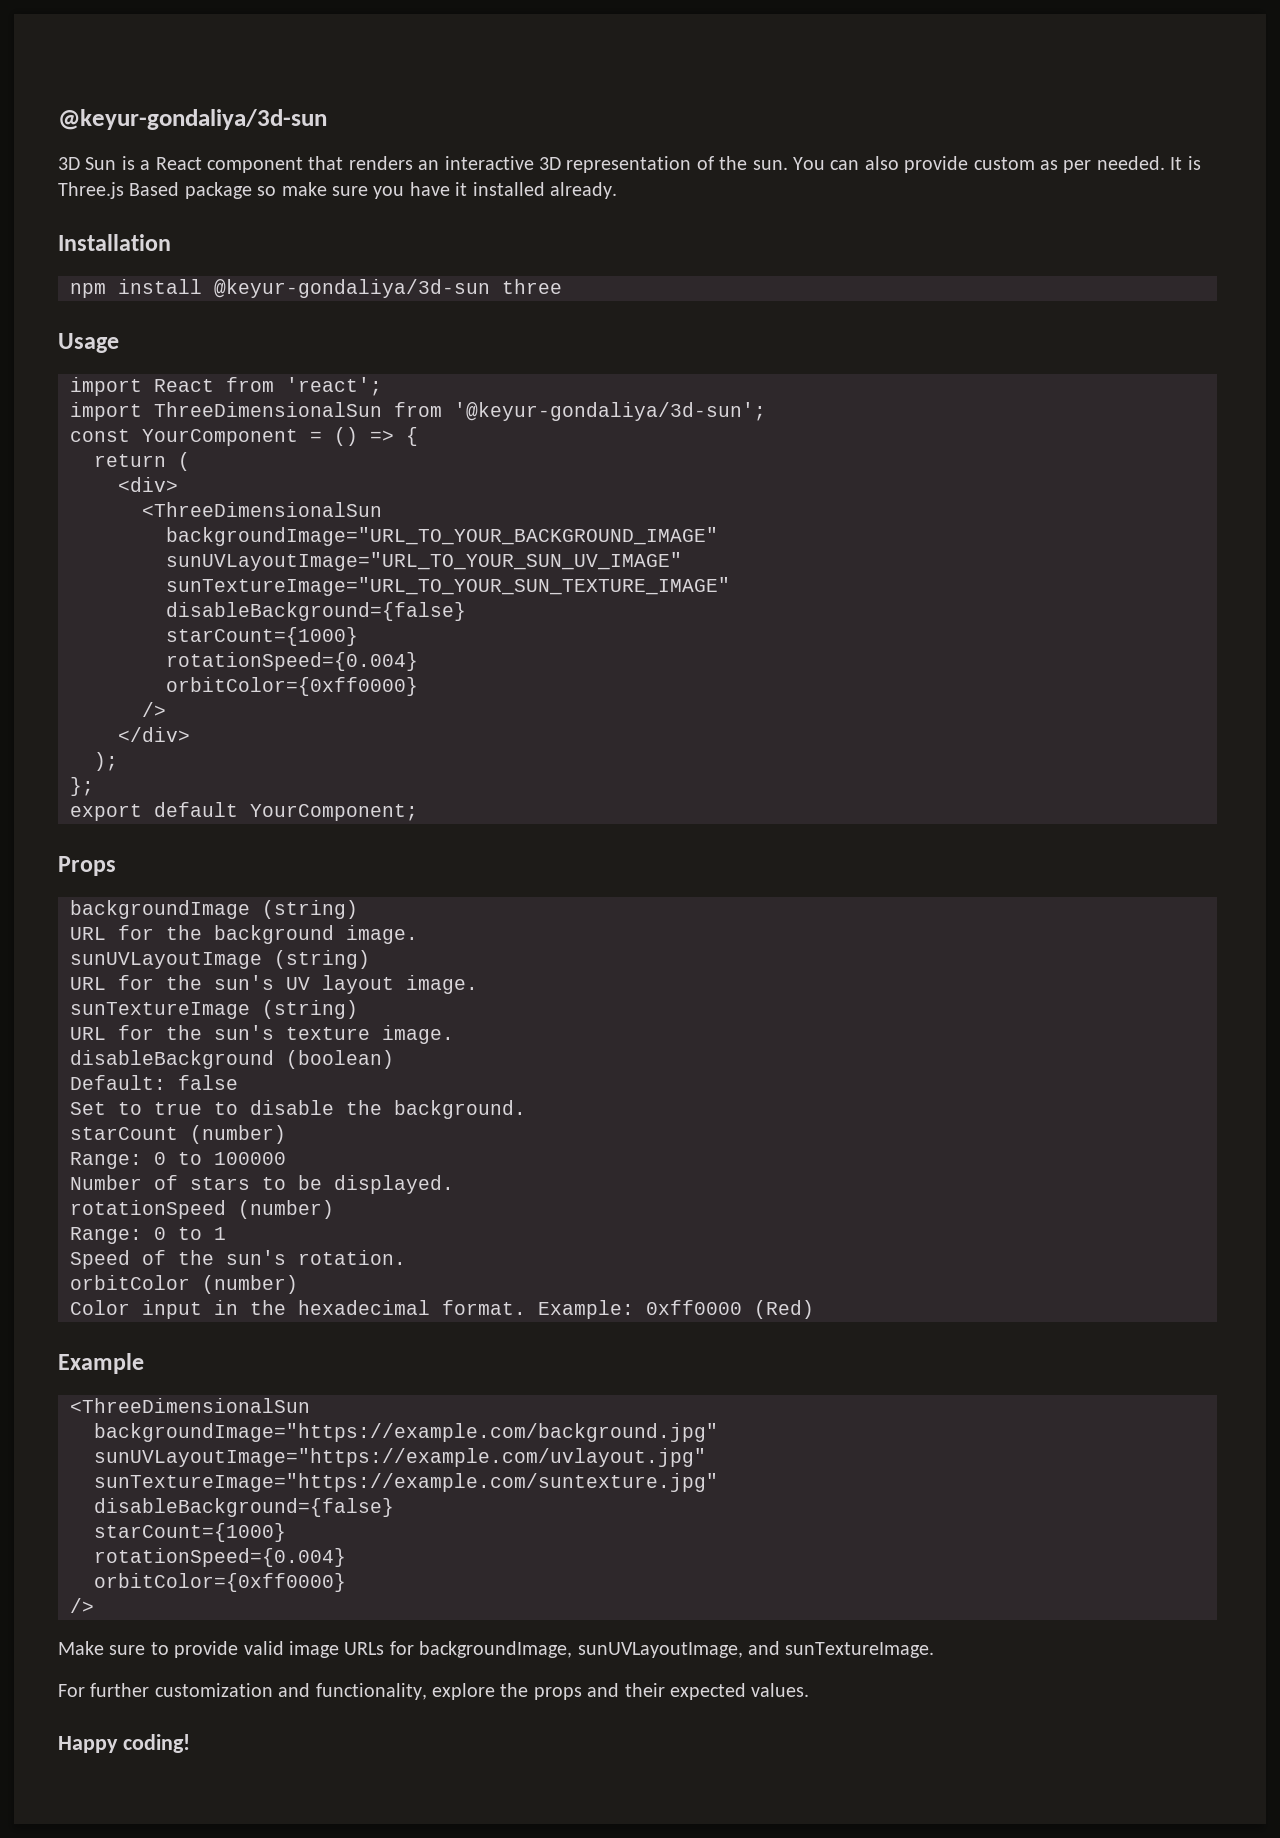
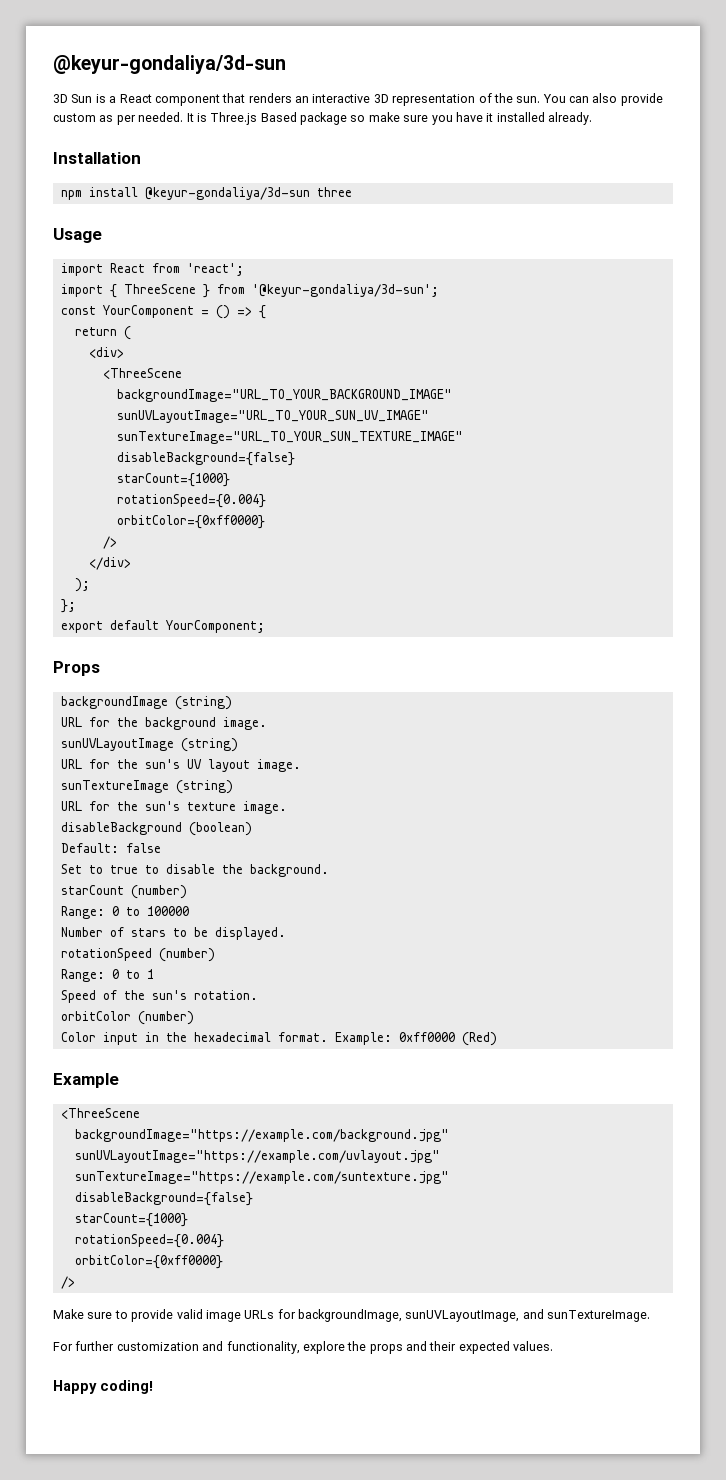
[154,402,382,417] ThreeDimensionalSun -> [109,284,210,298] { ThreeScene }
[142,502,382,517] <ThreeDimensionalSun -> [102,368,182,379] <ThreeScene
[70,1398,310,1413] <ThreeDimensionalSun -> [60,1108,140,1119] <ThreeScene

